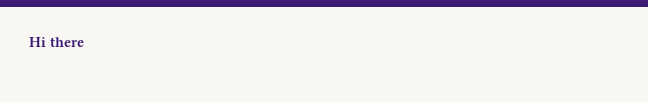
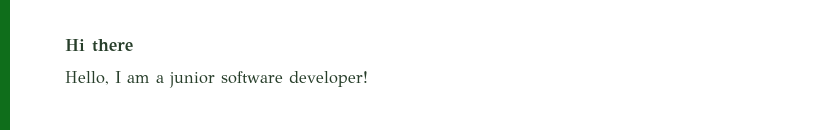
(84, 42) none -> [65,71,368,88] // Hello, I am a junior software developer!

